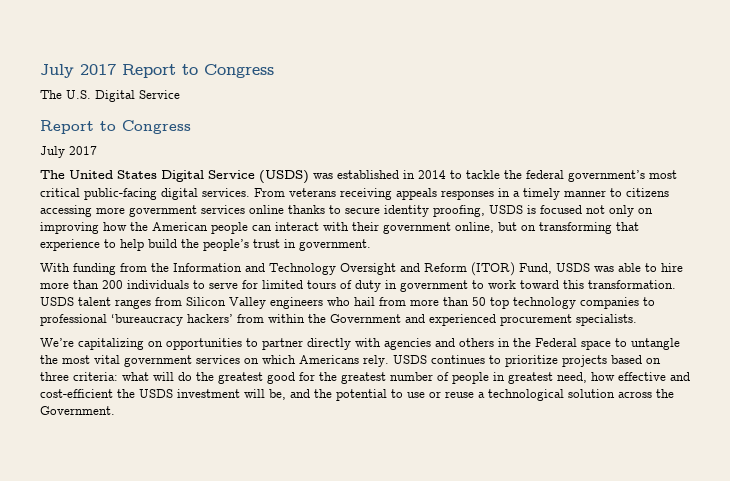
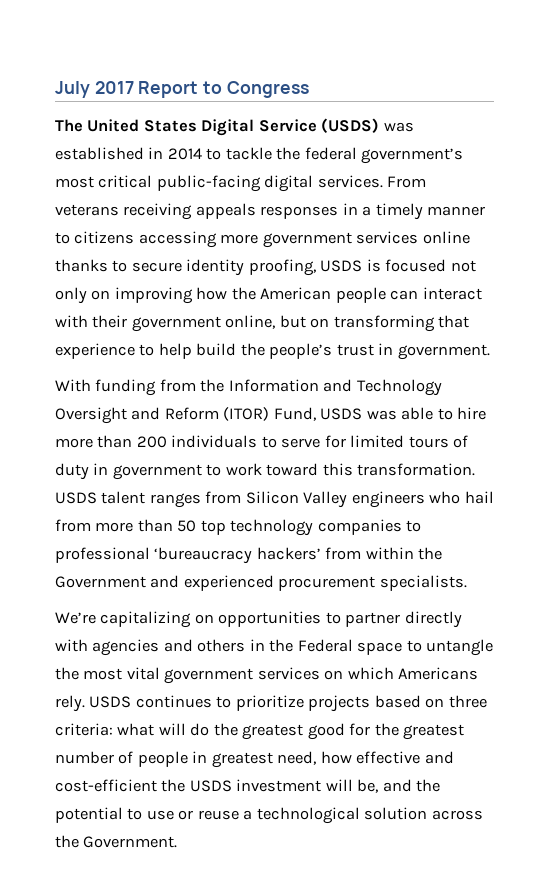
[40,90,180,102] [40,120,191,134] [40,146,97,158] // The U.S. Digital Service // Report to Congress // July 2017 -> (309, 89) none

